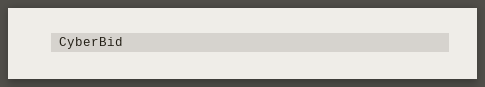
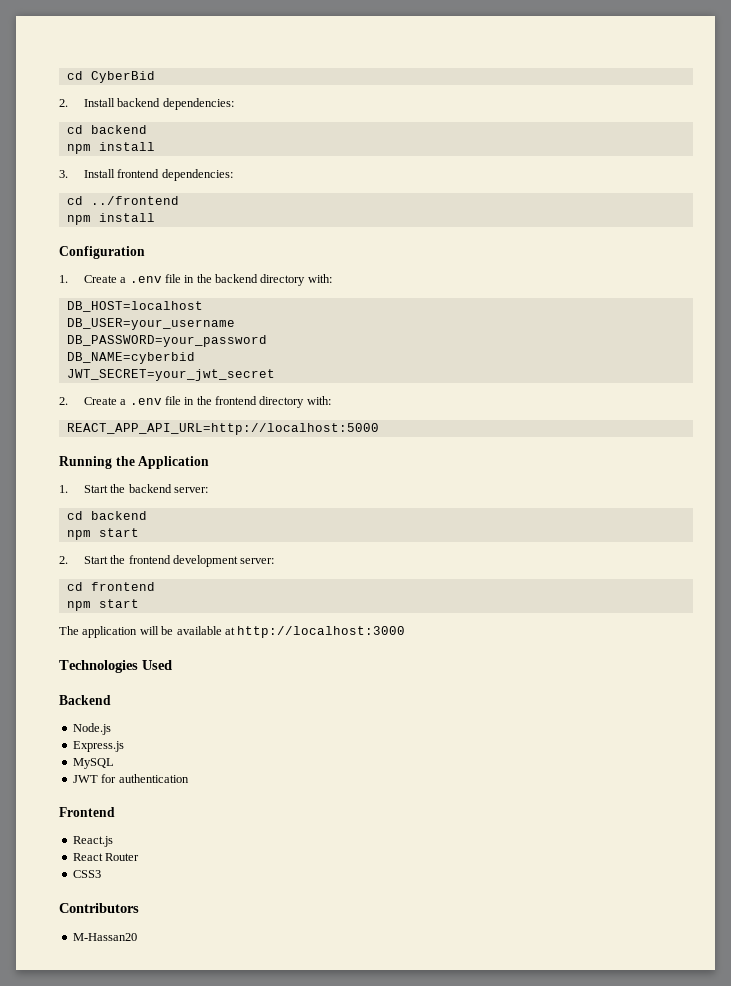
(58, 43) none -> [66,71,83,80] cd
(123, 43) none -> [59,98,234,110] [66,125,147,134] [66,142,155,154] [59,169,233,181] [66,196,179,205] [66,213,155,225] [59,246,145,259] [59,274,332,286] [66,301,203,312] [66,318,235,330] [66,335,267,347] [66,352,195,364] [66,369,275,381] [59,396,331,408] [66,423,379,435] [59,456,210,469] [59,484,208,493] [66,511,147,520] [66,528,139,540] [59,555,275,567] [66,582,155,591] [66,599,139,611] [59,626,406,638] [59,660,172,673] [59,695,111,705] [72,723,111,735] [72,741,124,752] [72,758,114,769] [72,774,189,783] [59,807,115,817] [72,836,113,847] [72,853,140,861] [72,870,101,878] [59,903,139,913] [72,933,137,941] // 2. Install backend dependencies: // cd backend // npm install // 3. Install frontend dependencies: // cd ../frontend // npm install // Configuration // 1. Create a .env file in the backend directory with: // DB_HOST=localhost // DB_USER=your_username // DB_PASSWORD=your_password // DB_NAME=cyberbid // JWT_SECRET=your_jwt_secret // 2. Create a .env file in the frontend directory with: // REACT_APP_API_URL=http://localhost:5000 // Running the Application // 1. Start the backend server: // cd backend // npm start // 2. Start the frontend development server: // cd frontend // npm start // The application will be available at http://localhost:3000 // Technologies Used // Backend // Node.js // Express.js // MySQL // JWT for authentication // Frontend // React.js // React Router // CSS3 // Contributors // M-Hassan20

